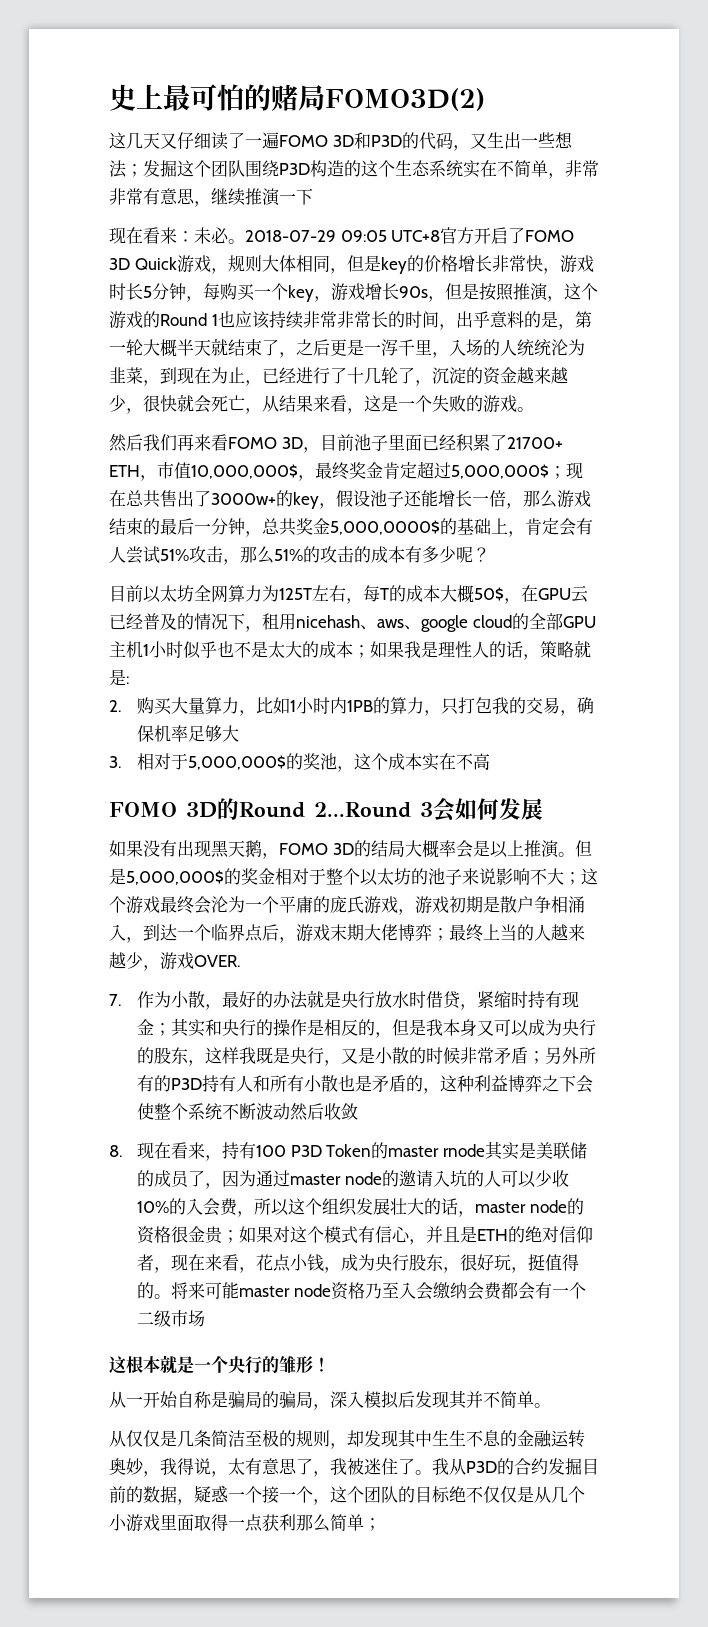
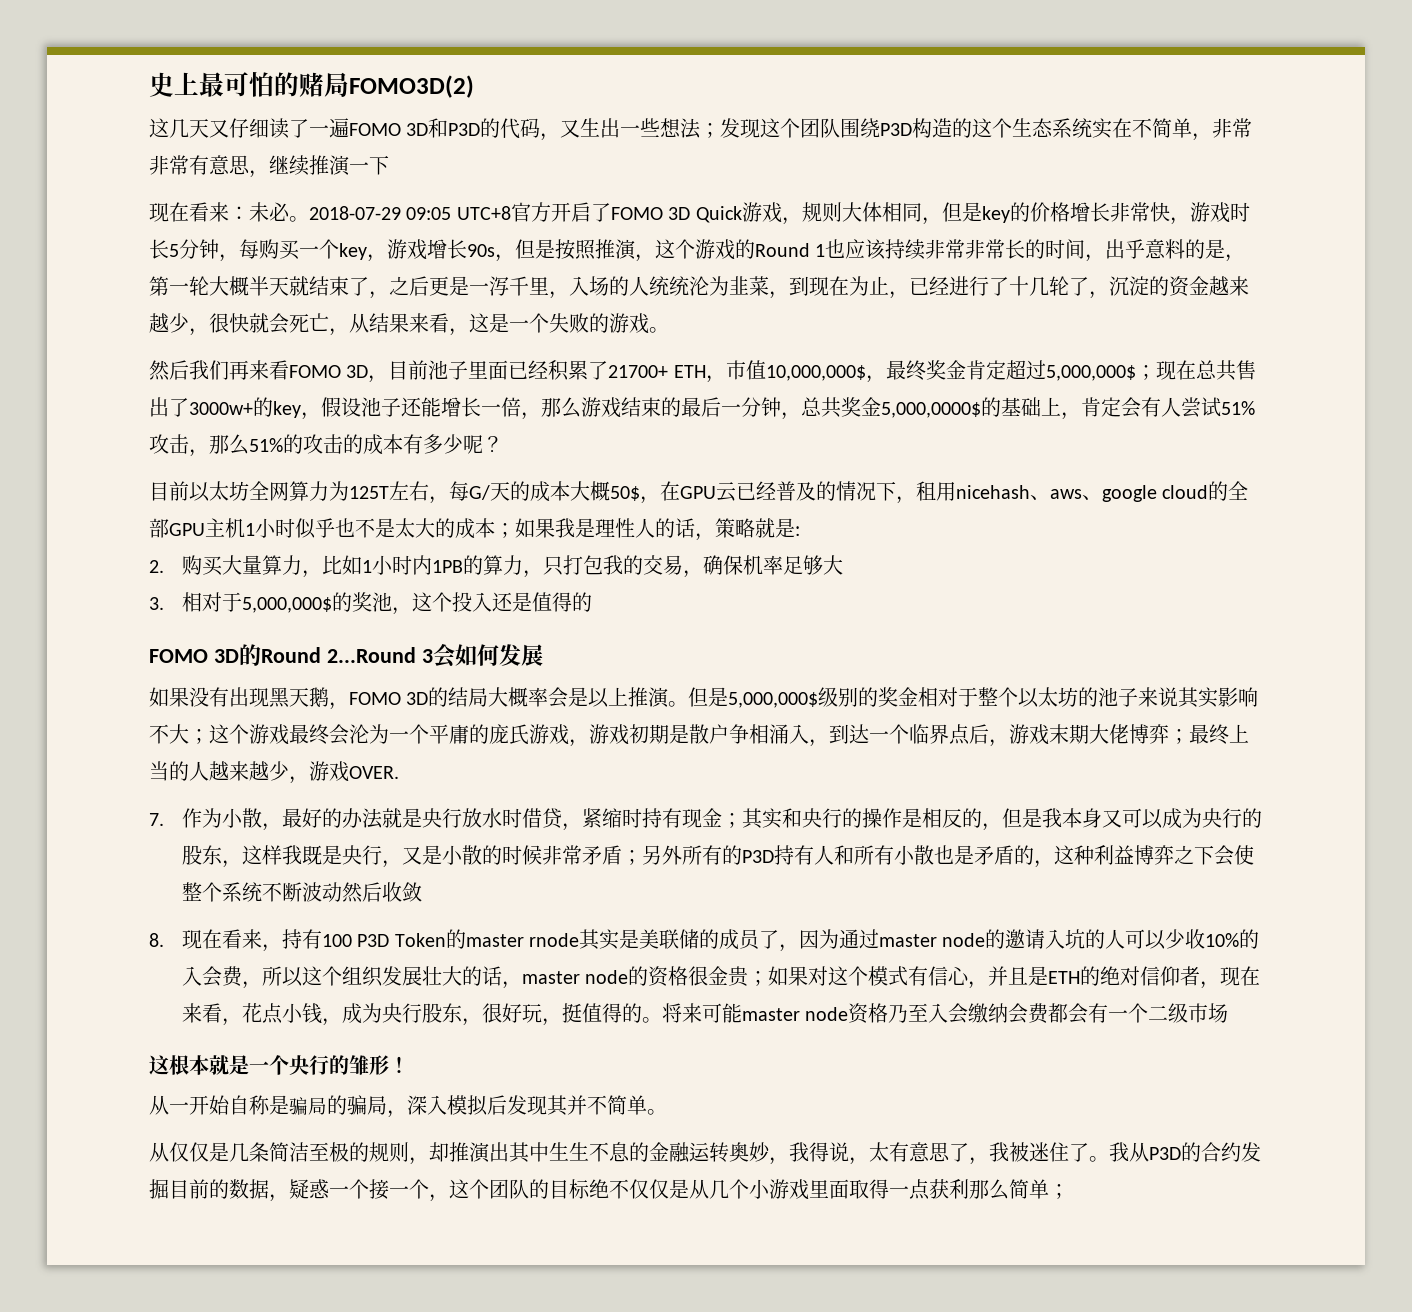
[160,160,177,177] 掘 -> [740,119,761,138] 现
[380,588,389,600] T -> [469,482,510,501] G/天
[387,753,490,771] 成本实在不高 -> [451,592,592,612] 投入还是值得的
(224, 877) none -> [818,687,859,707] 级别
(496, 876) none -> [1178,687,1219,708] 其实
[364,1430,398,1447] 发现 -> [449,1142,509,1163] 推演出

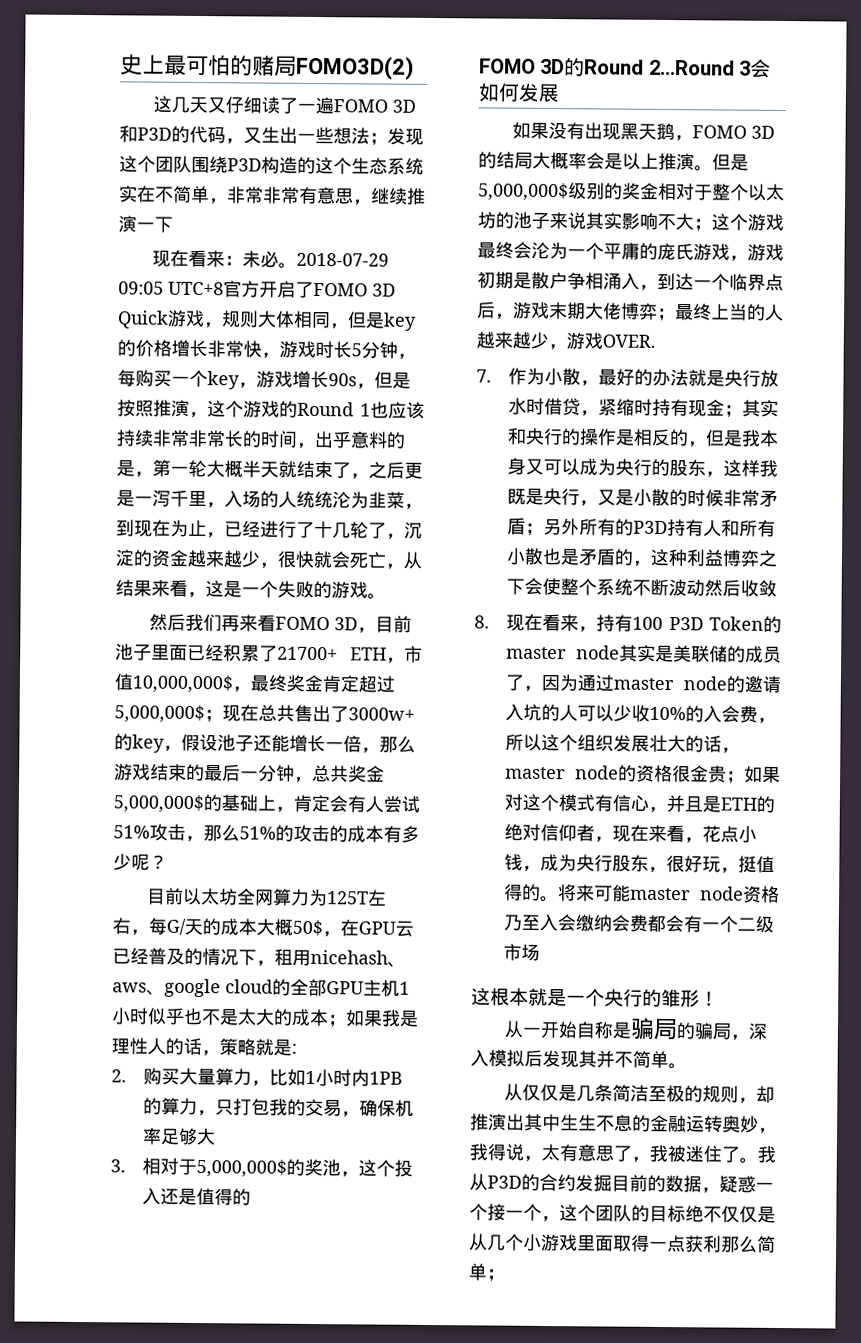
[881,402,981,418] 5,000,0000$ -> [113,794,204,814] 5,000,000$
[528,933,579,947] rnode -> [576,645,620,660] node

